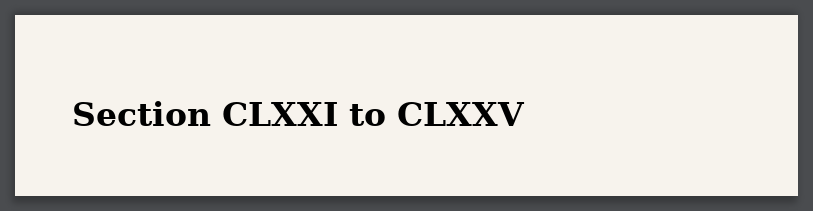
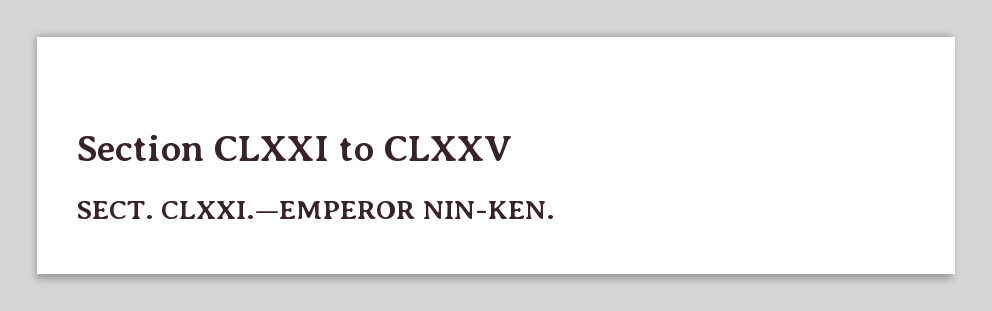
(525, 114) none -> [77,201,555,219] // SECT. CLXXI.—EMPEROR NIN-KEN.

